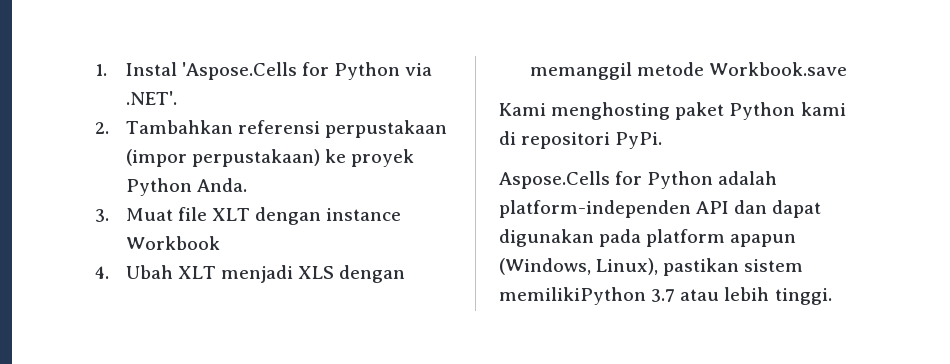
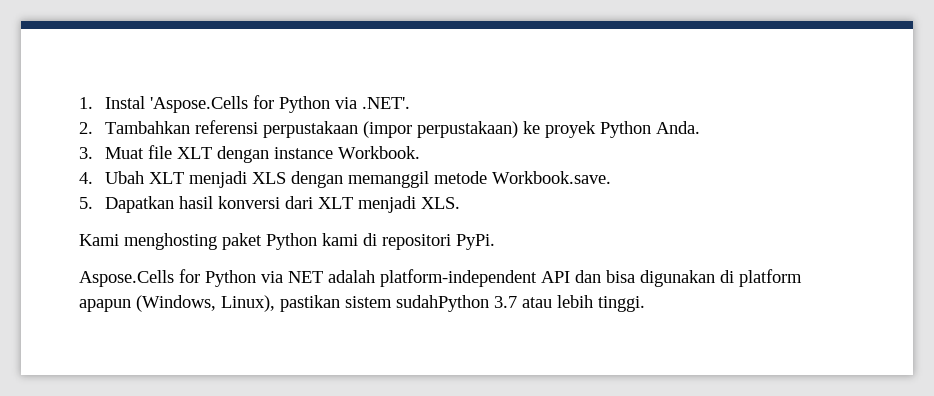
[125,236,220,250] Workbook -> [337,146,420,159] Workbook.
[708,62,847,76] Workbook.save -> [491,171,611,184] [79,196,460,213] Workbook.save. // 5. Dapatkan hasil konversi dari XLT menjadi XLS.
[718,171,778,185] [499,200,822,218] [499,229,642,247] adalah platform-independen API dan dapat digunakan pada -> [261,269,734,287] via NET adalah platform-independent API dan bisa digunakan di
[499,287,646,305] memilikiPython -> [396,295,489,312] sudahPython

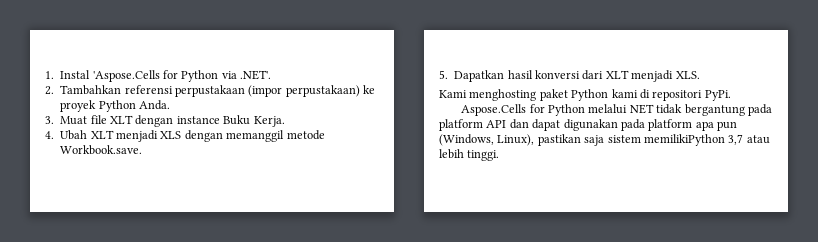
[337,146,420,159] Workbook. -> [223,115,285,127] Buku Kerja.
[261,269,802,287] [79,295,517,312] via NET adalah platform-independent API dan bisa digunakan di platform apapun (Windows, Linux), pastikan sistem sudahPython 3.7 -> [588,104,772,116] [439,119,737,131] [439,134,744,146] melalui NET tidak bergantung pada platform API dan dapat digunakan pada platform apa pun (Windows, Linux), pastikan saja sistem memilikiPython 3,7

